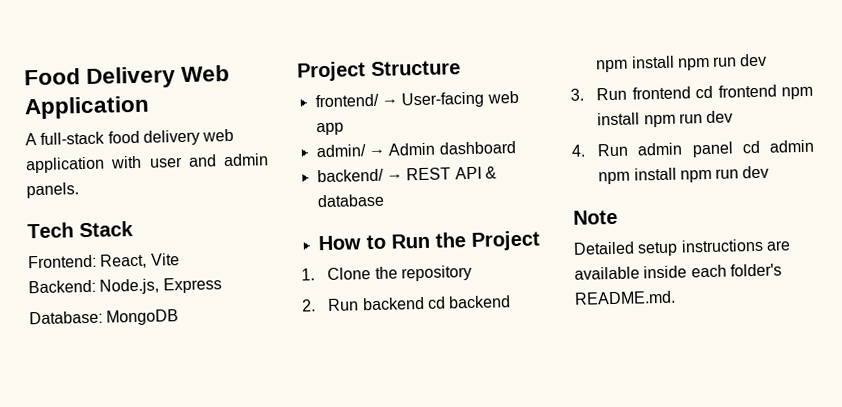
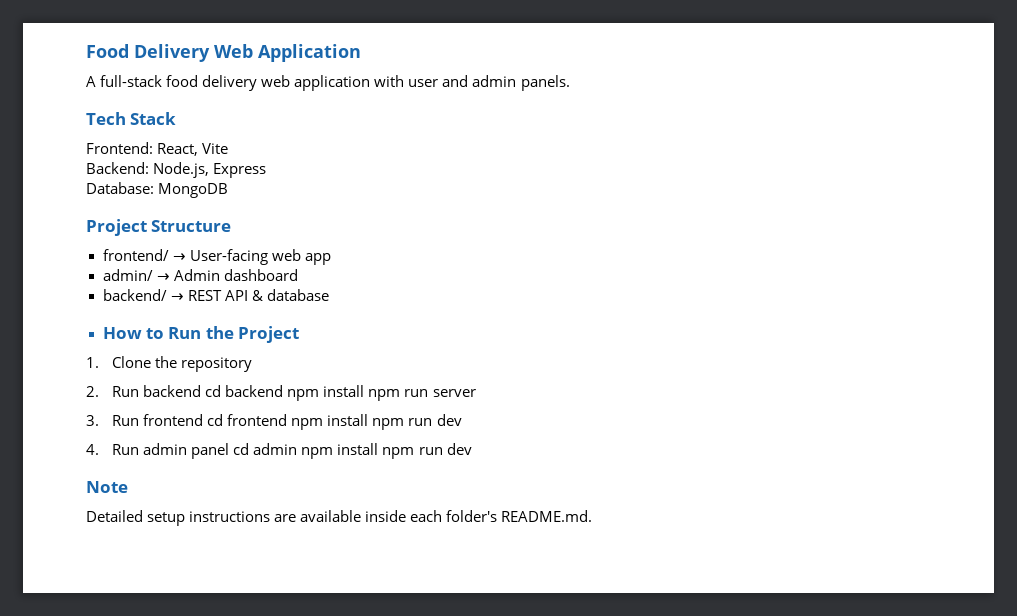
[739,53,768,67] dev -> [432,389,476,397] server

